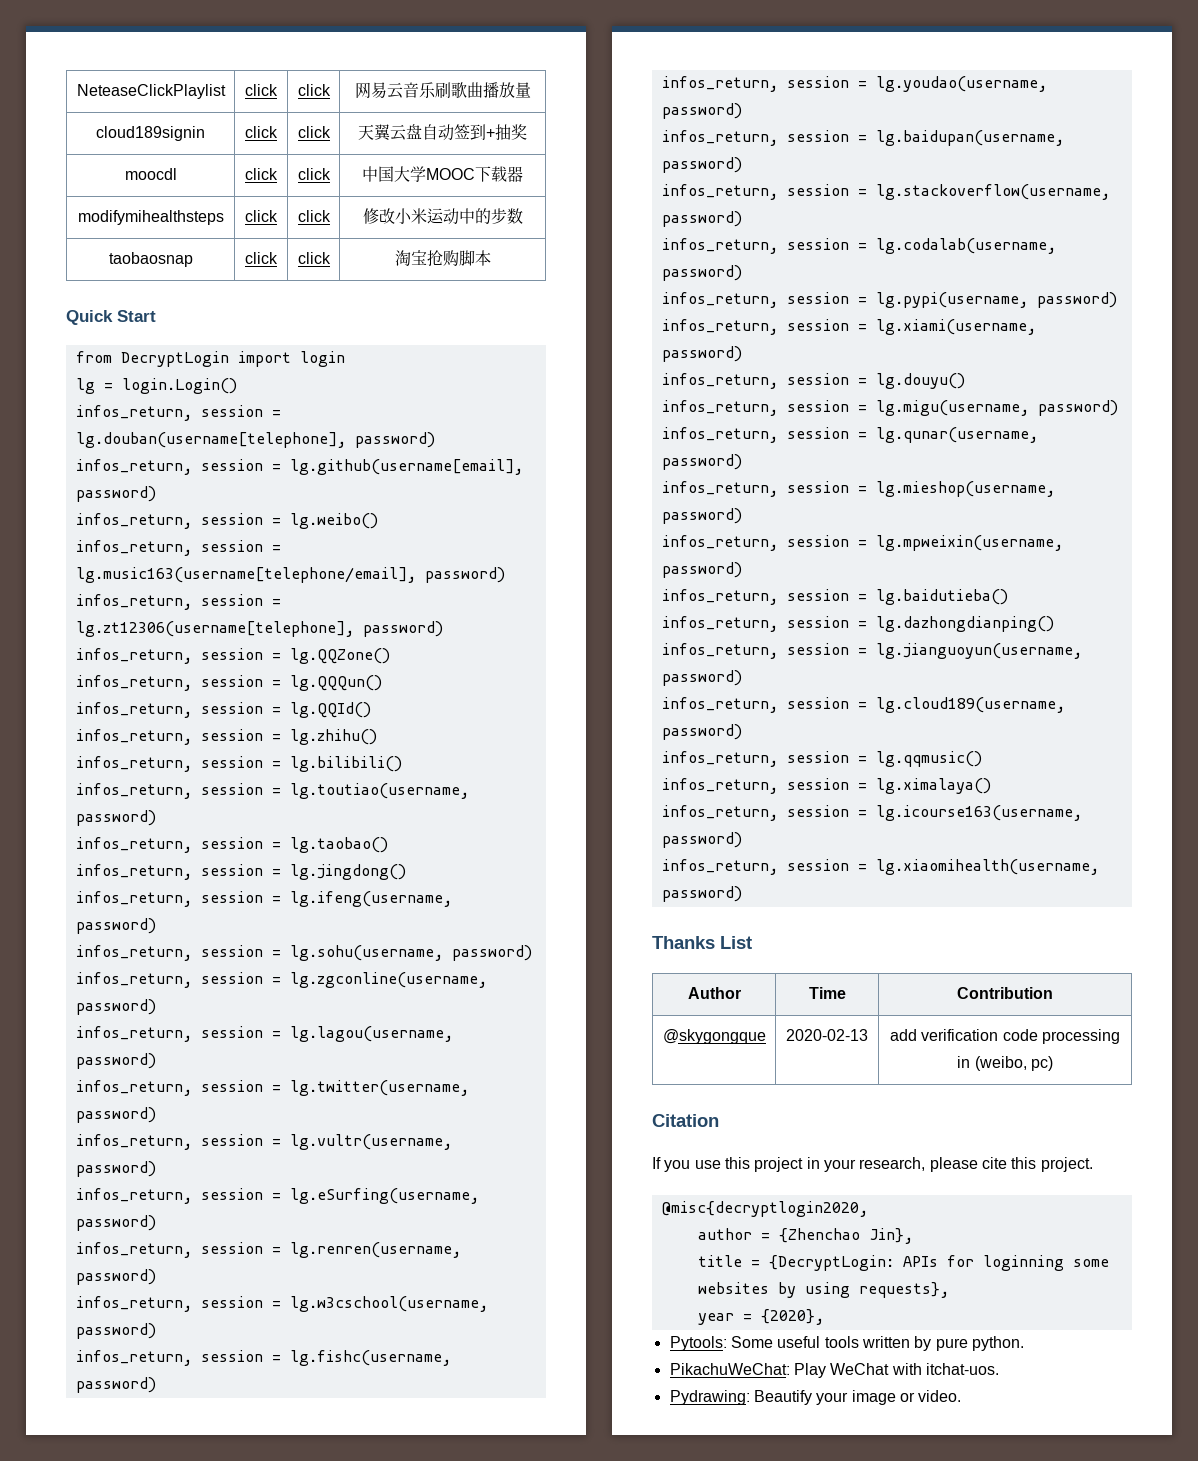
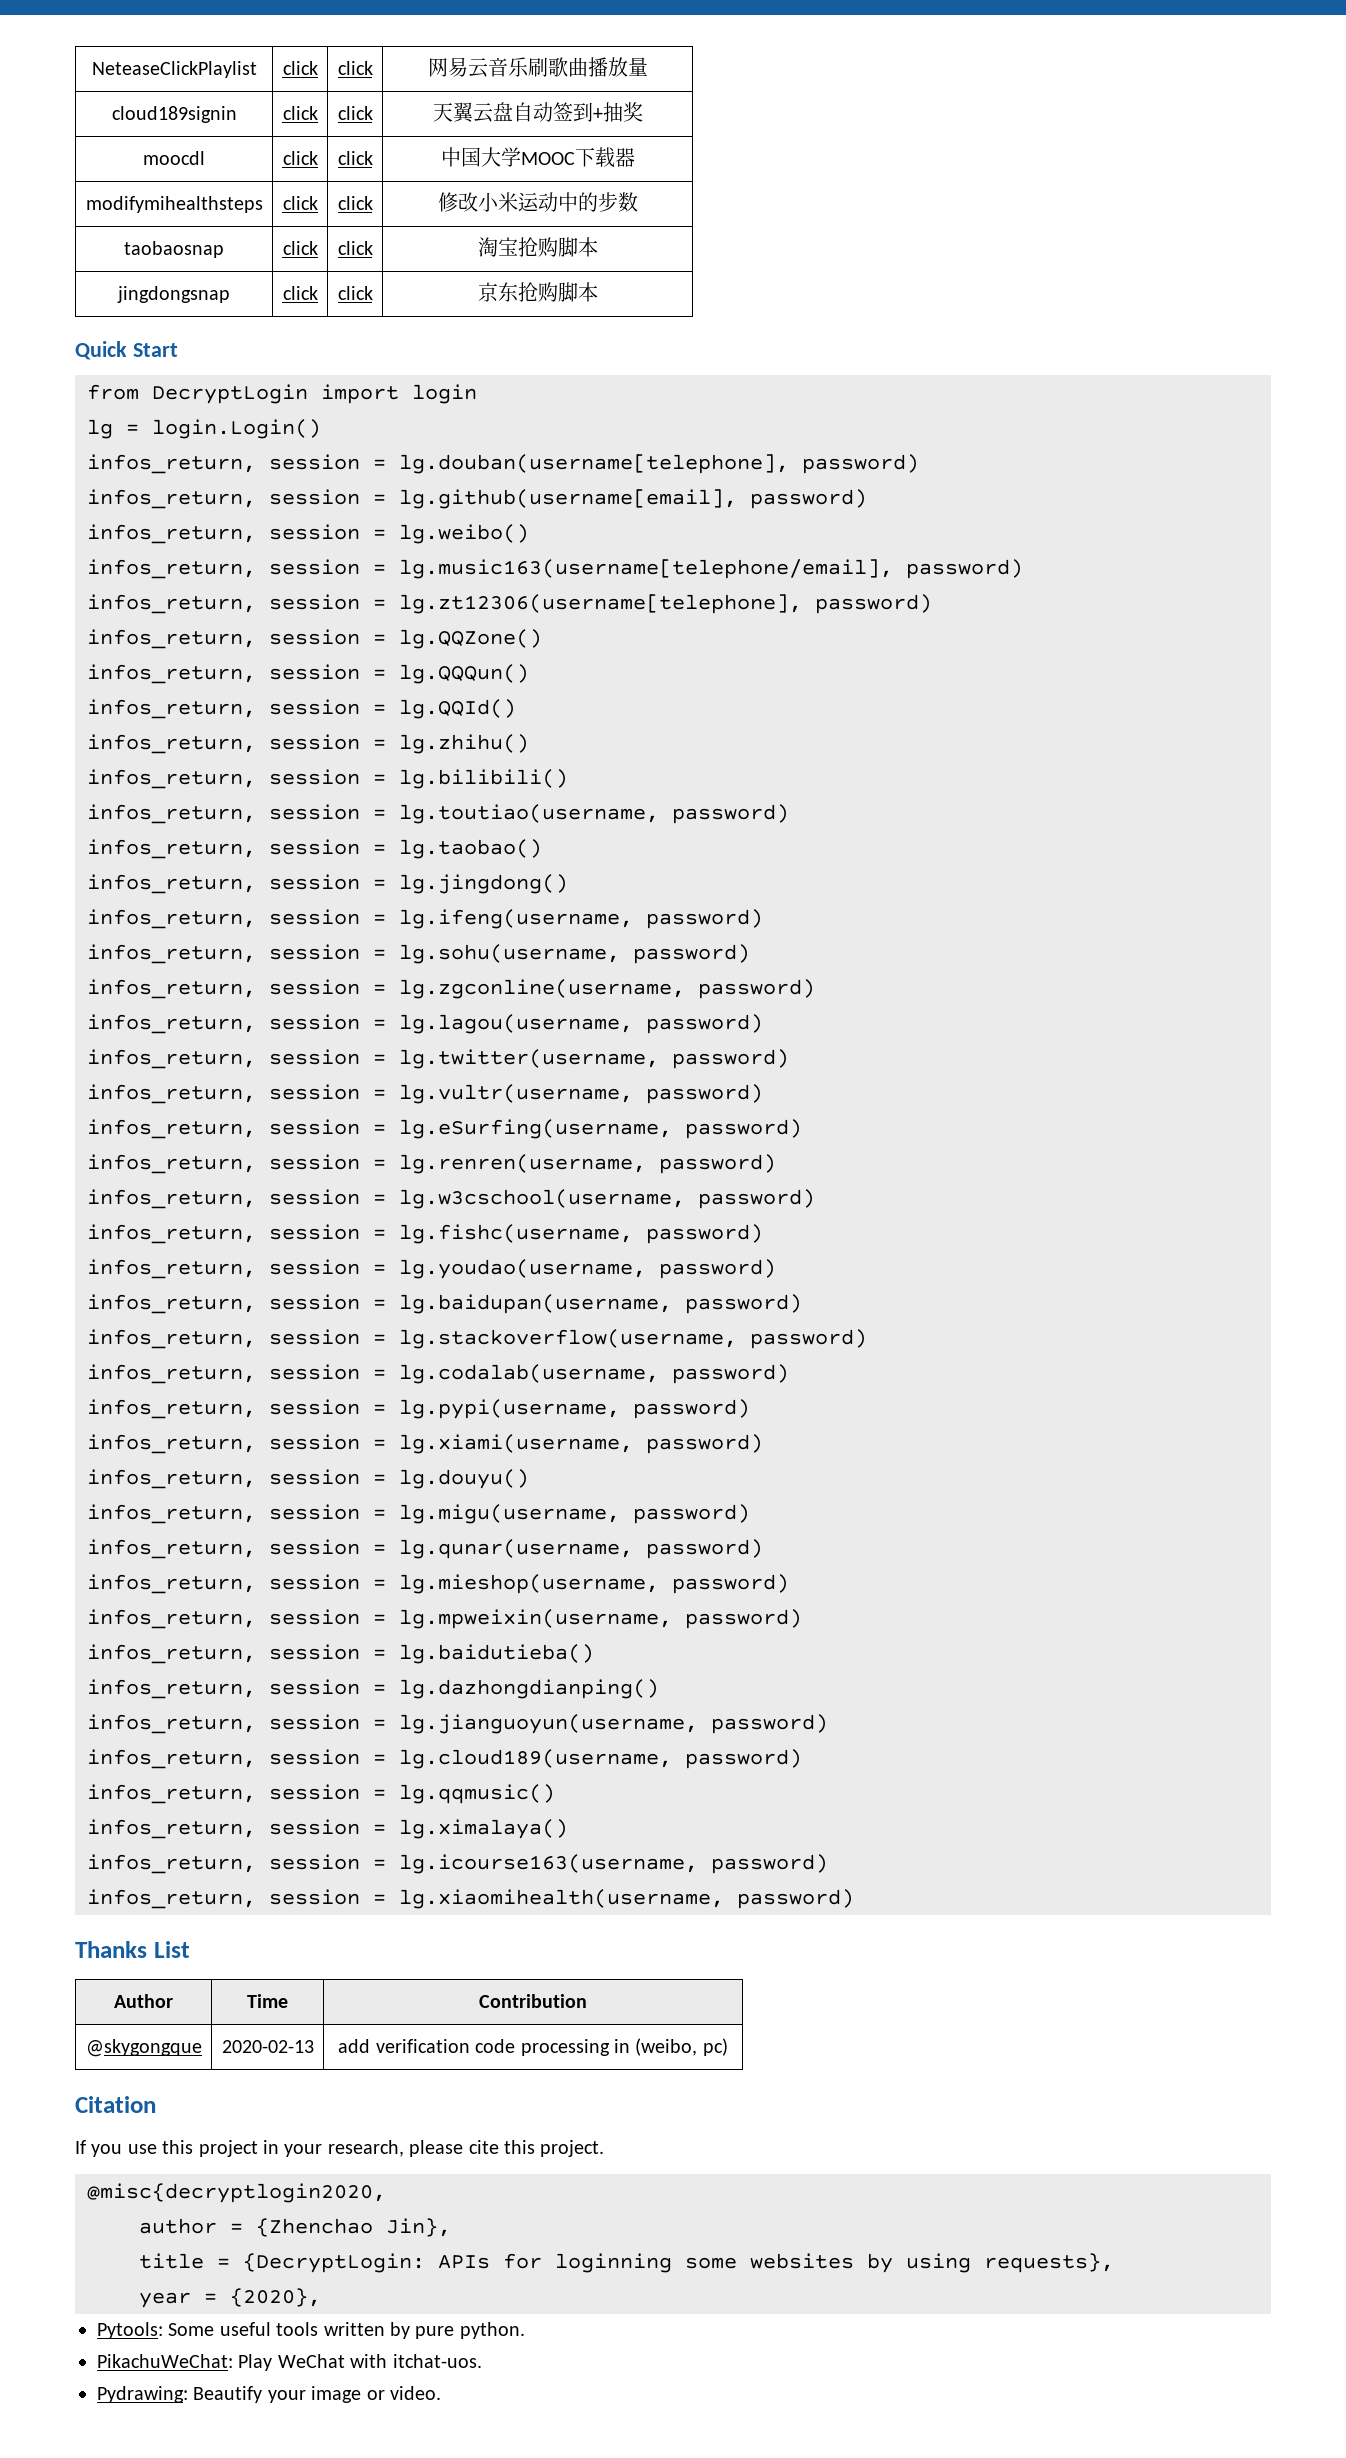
(491, 258) none -> [117,286,230,303] [282,286,318,300] [337,286,373,300] [477,282,598,302] // jingdongsnap | click | click | 京东抢购脚本

